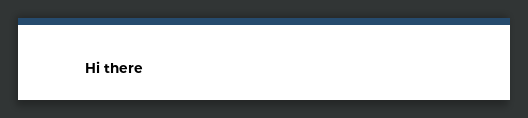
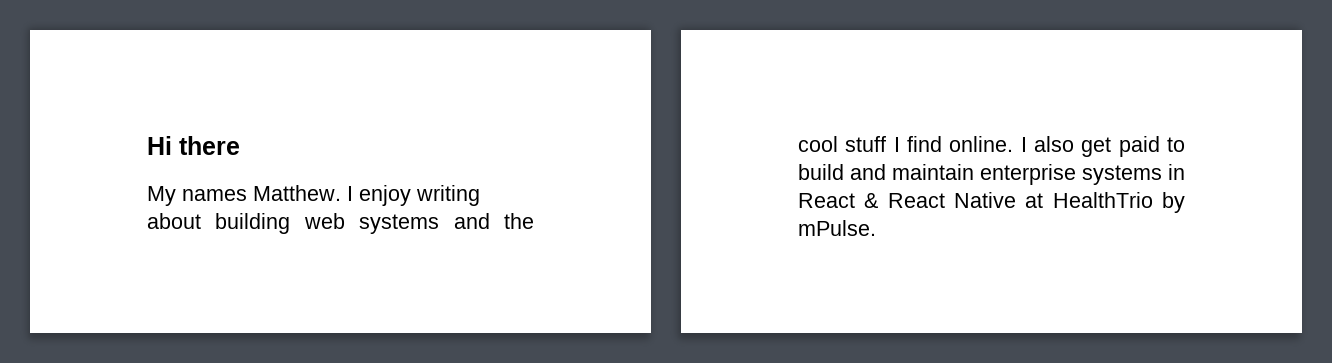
(143, 68) none -> [147,185,480,206] [147,213,534,234] [798,136,1185,157] [798,164,1185,185] [798,192,1185,213] [798,220,876,236] // My names Matthew. I enjoy writing about building web systems and the cool stuff I find online. I also get paid to build and maintain enterprise systems in React & React Native at HealthTrio by mPulse.

